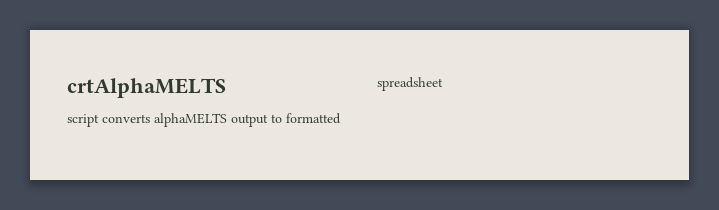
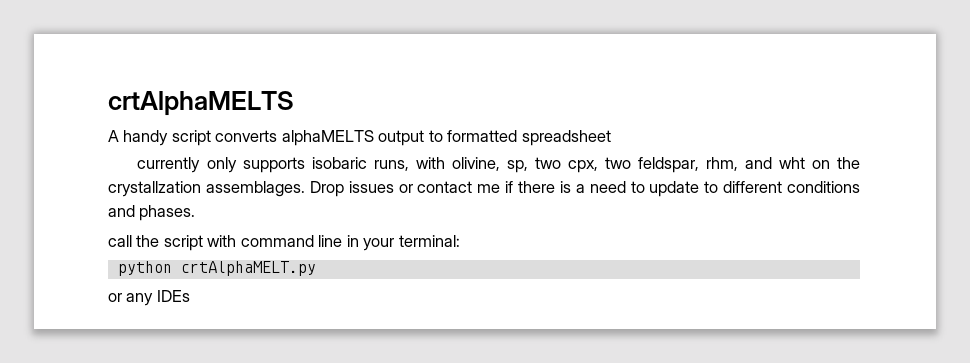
(226, 88) none -> [108,130,169,146] A handy
(443, 84) none -> [137,157,860,173] [108,181,860,197] [108,205,196,221] [108,235,460,251] [117,261,316,276] [108,290,190,306] // currently only supports isobaric runs, with olivine, sp, two cpx, two feldspar, rhm, and wht on the crystallzation assemblages. Drop issues or contact me if there is a need to update to different conditions and phases. // call the script with command line in your terminal: // python crtAlphaMELT.py // or any IDEs

